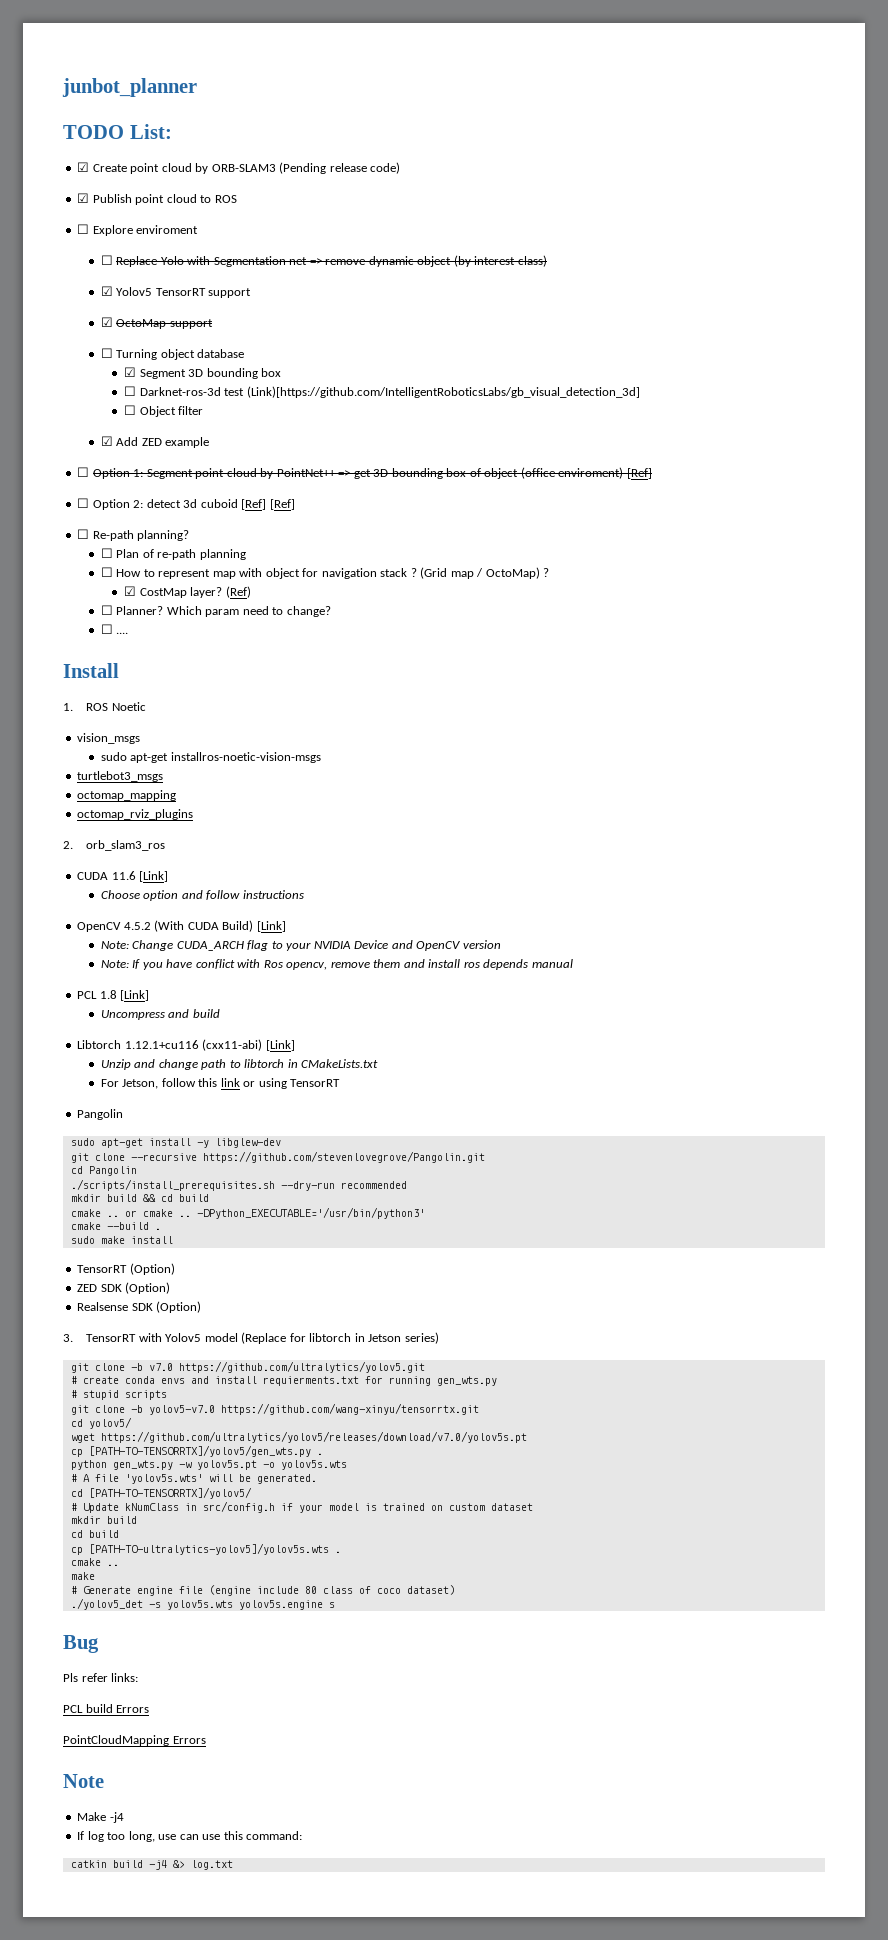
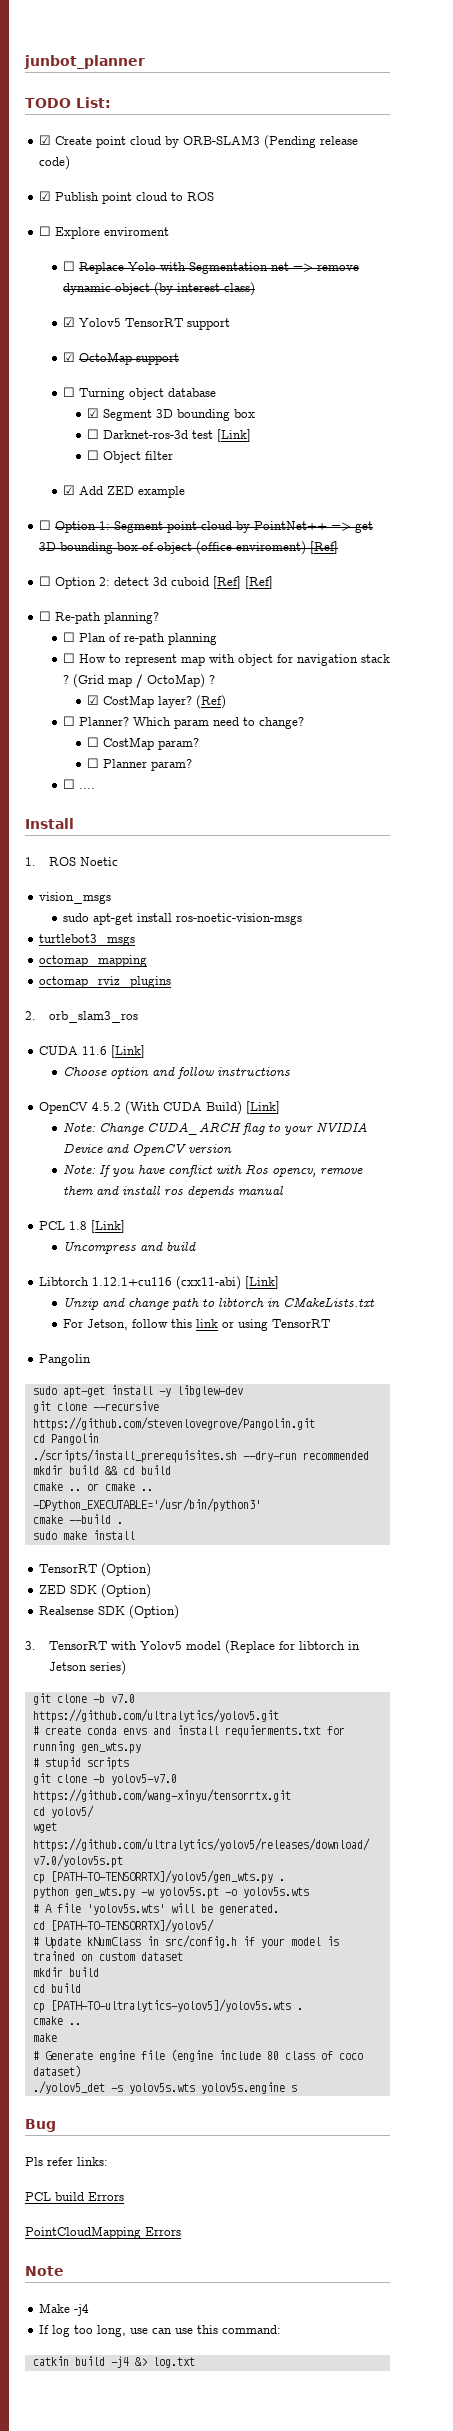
[246,386,640,398] (Link)[https://github.com/IntelligentRoboticsLabs/gb_visual_detection_3d] -> [216,429,251,442] [Link]
(331, 611) none -> [86,737,199,750] [86,758,192,771] // ☐ CostMap param? // ☐ Planner param?
[170,752,321,763] installros-noetic-vision-msgs -> [136,913,302,925] install ros-noetic-vision-msgs

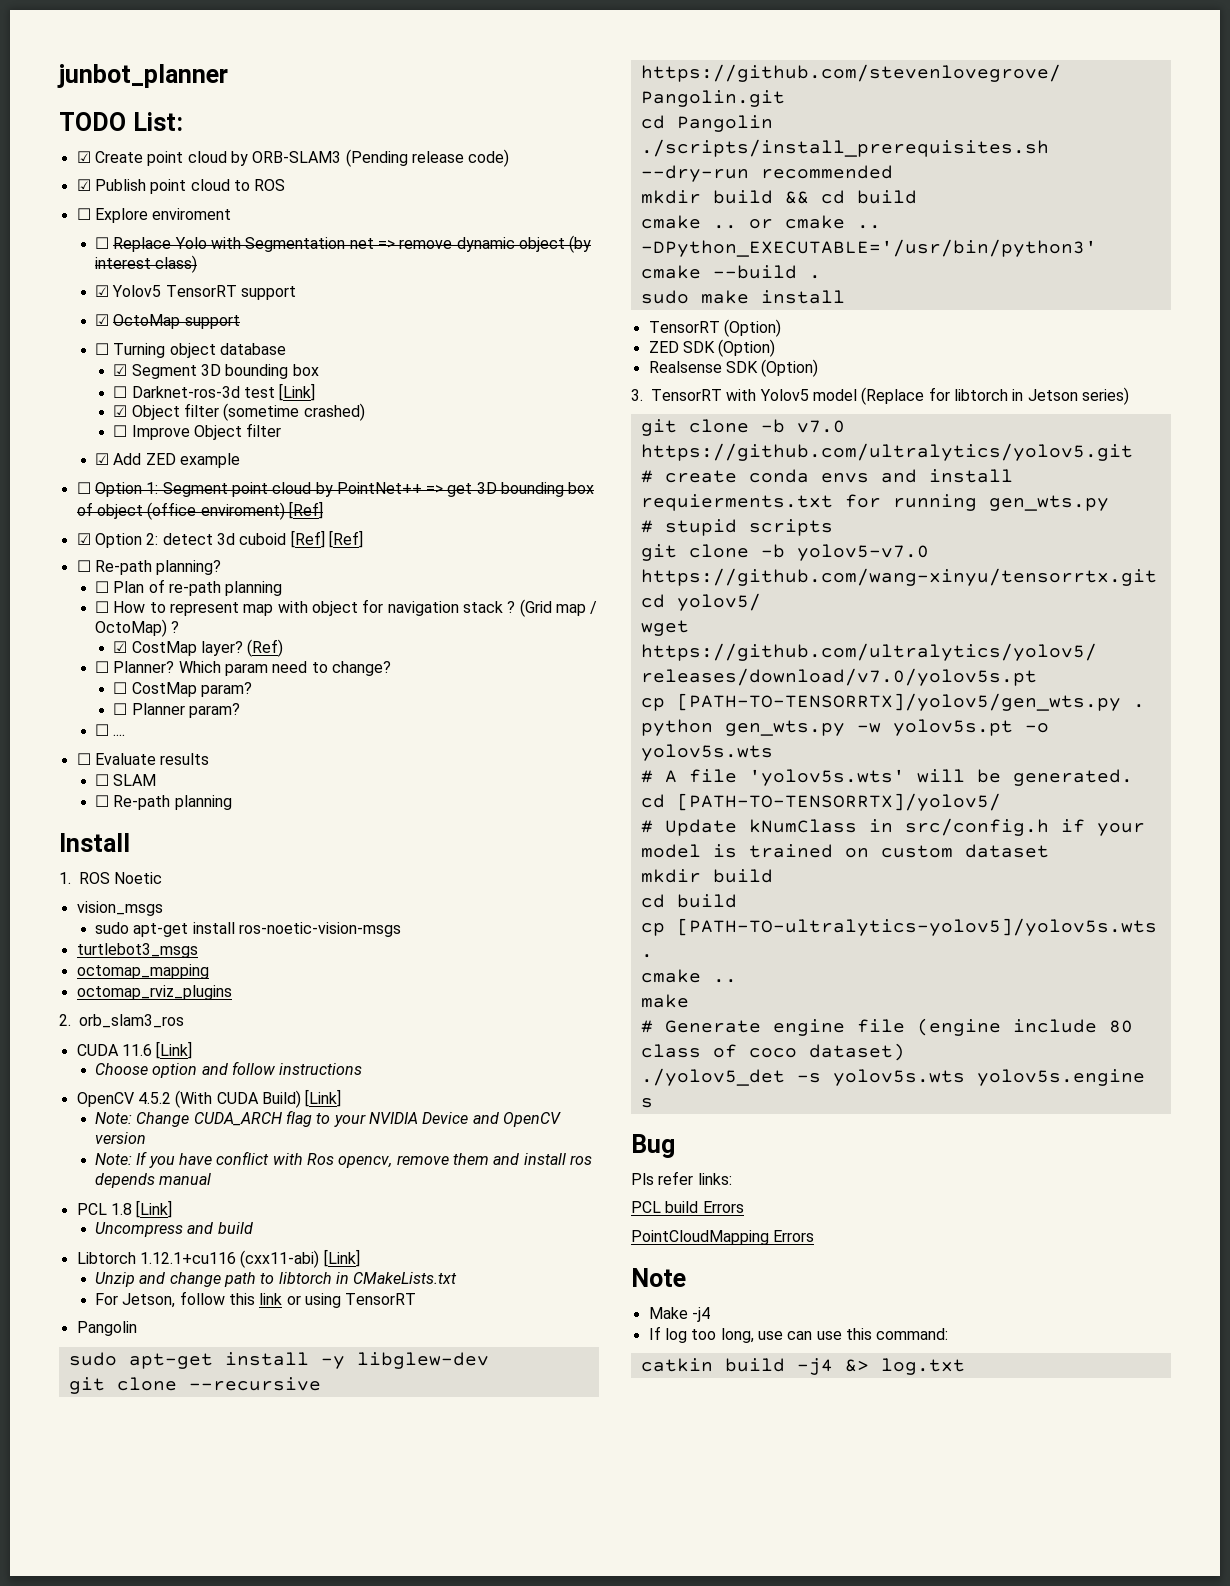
[86,450,99,460] // ☐ -> [113,403,365,421] [113,425,190,440] // ☑ Object filter (sometime crashed) // ☐ Improve
[38,576,51,586] ☐ -> [76,533,91,545] ☑
(95, 788) none -> [76,753,210,765] [95,774,157,786] [95,795,232,810] // ☐ Evaluate results // ☐ SLAM // ☐ Re-path planning

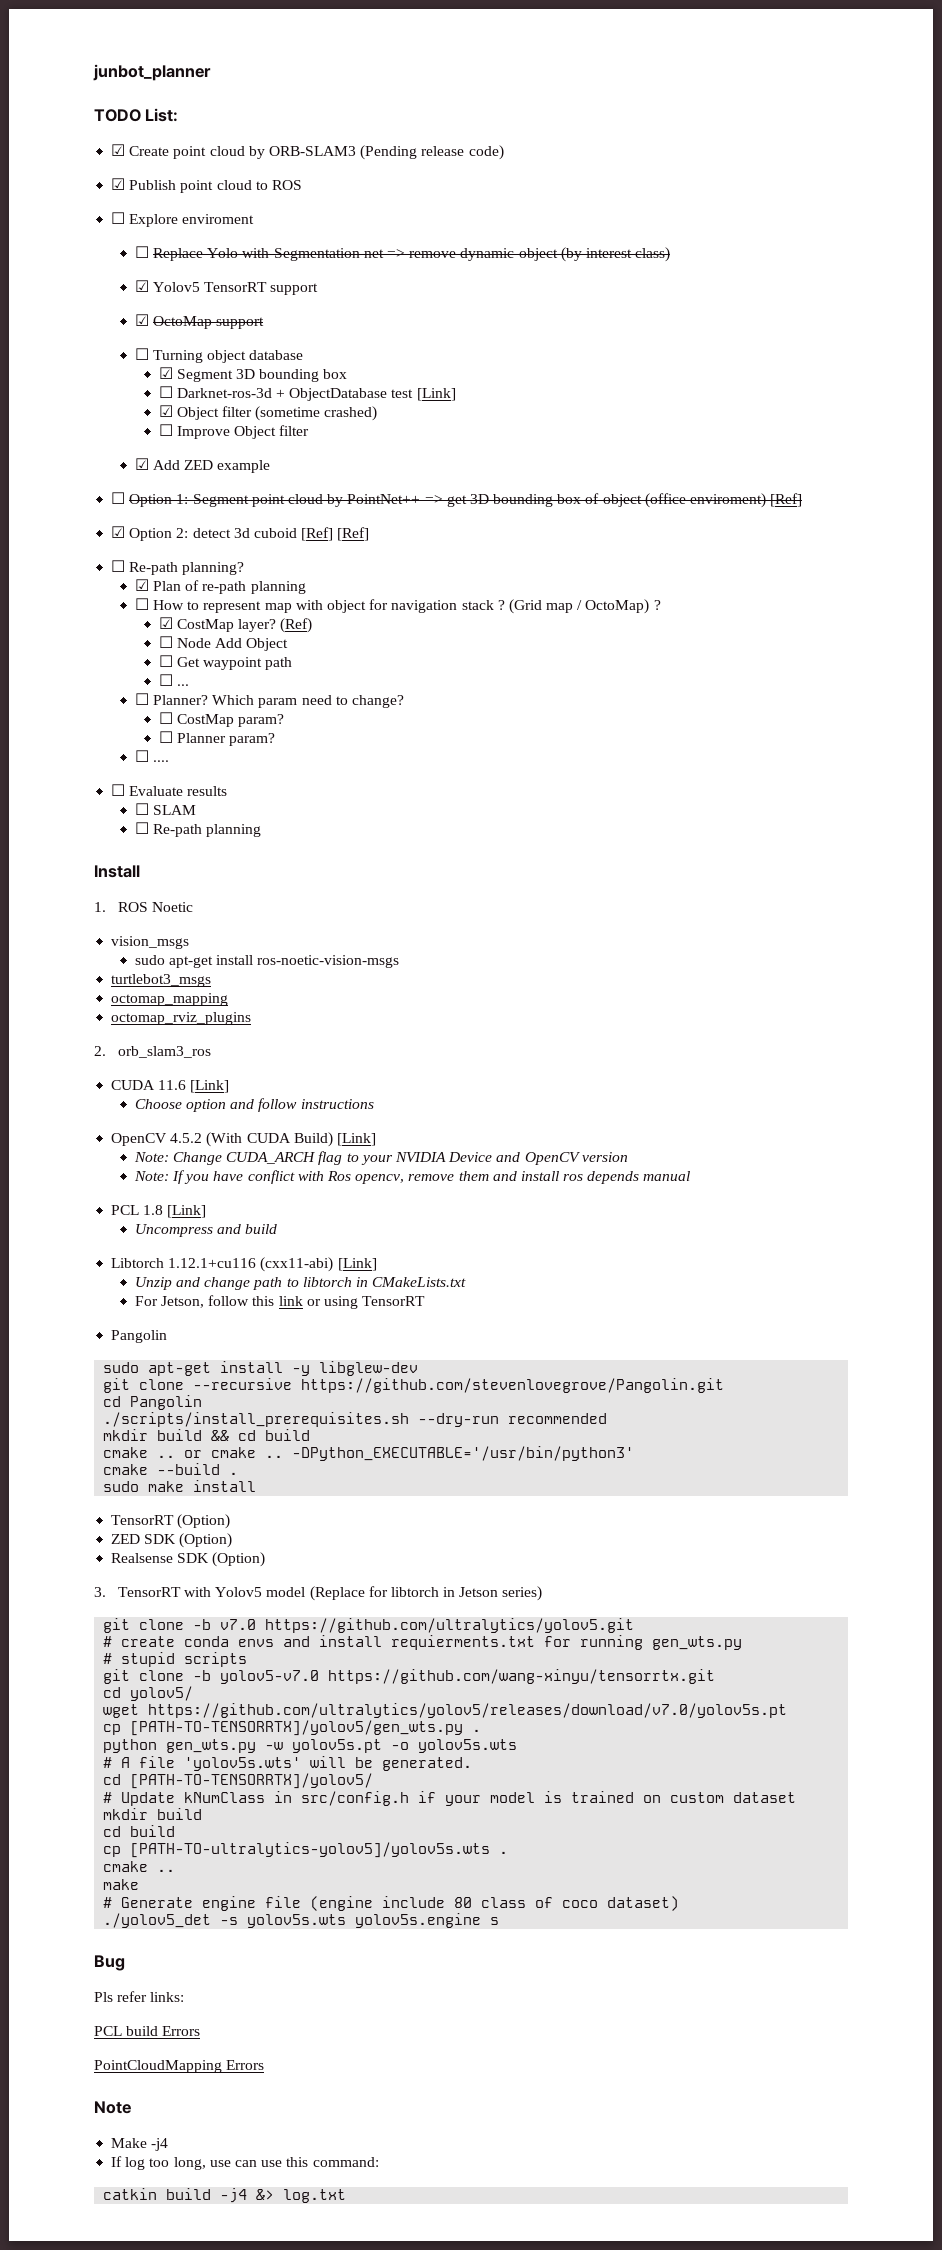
(240, 392) none -> [276,388,388,401] + ObjectDatabase
[95,581,110,593] ☐ -> [134,579,149,591] ☑
(284, 648) none -> [158,636,289,651] [158,655,293,670] [158,674,189,686] // ☐ Node Add Object // ☐ Get waypoint path // ☐ ...

